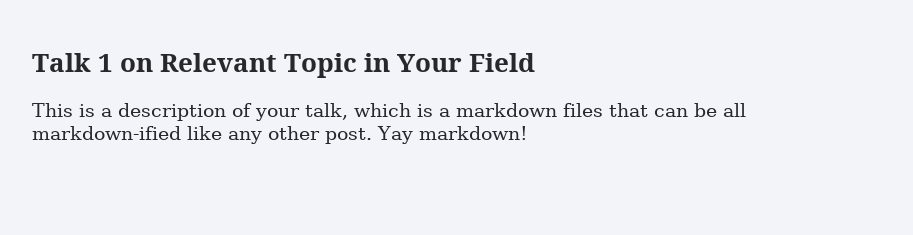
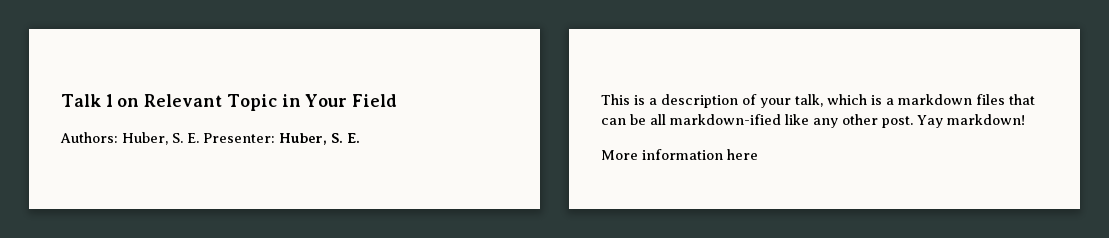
(536, 62) none -> [60,132,360,145] // Authors: Huber, S. E. Presenter: Huber, S. E.
(528, 133) none -> [601,149,758,160] // More information here

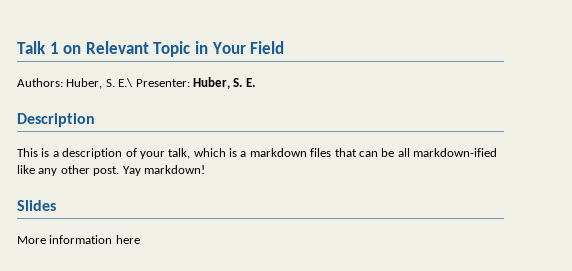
[187,133,199,143] E. -> [118,78,134,87] E.\
(360, 138) none -> [17,113,95,127] // Description
(1025, 119) none -> [17,200,56,211] // Slides

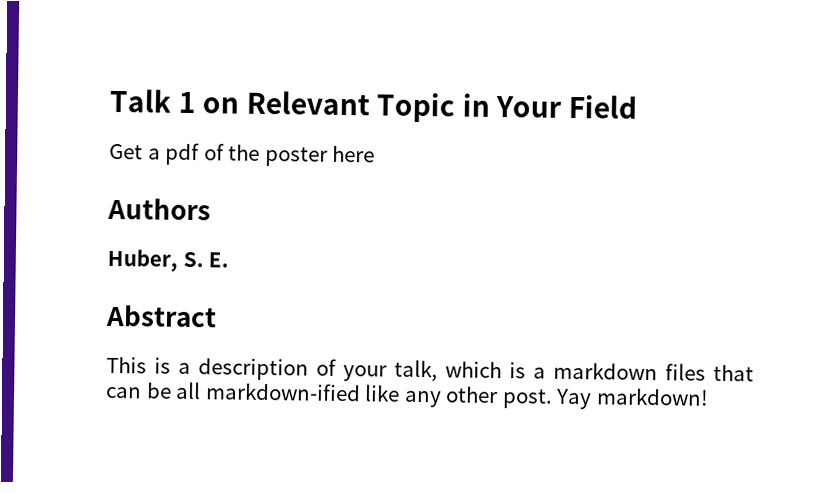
[17,78,190,89] Authors: Huber, S. E.\ Presenter: -> [109,142,376,167] [107,197,211,221] Get a pdf of the poster here // Authors //
[17,113,95,127] Description -> [105,304,217,328] Abstract
[17,200,56,211] [17,235,140,244] // Slides // More information here -> (709, 396) none

